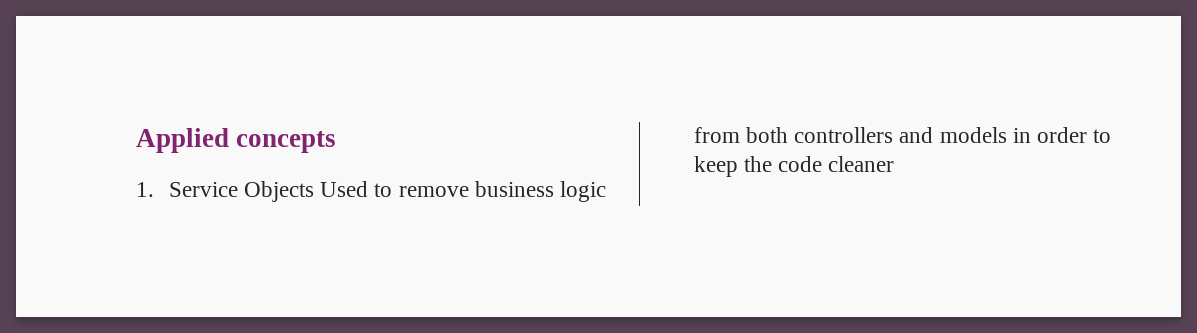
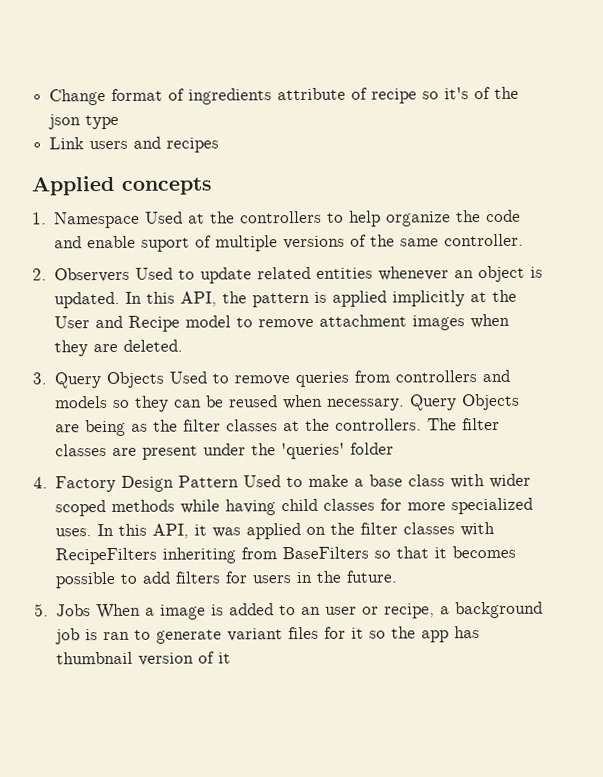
[136,128,337,153] [136,181,606,202] [693,127,1112,143] [693,156,895,177] Applied concepts // 1. Service Objects Used to remove business logic from both controllers and models in order to keep the code cleaner -> [49,86,520,106] [48,114,120,130] [49,136,220,153] [31,175,212,196] [32,209,522,229] [54,233,525,252] [32,265,544,284] [54,289,518,309] [54,313,511,332] [54,339,184,357] [32,369,511,389] [55,393,521,412] [55,417,501,437] [55,442,395,460] [33,473,532,493] [55,497,534,517] [55,521,496,540] [55,545,517,565] [55,570,399,589] [34,601,544,620] [55,626,481,645] [56,651,232,666] Change format of ingredients attribute of recipe so it's of the json type // Link users and recipes // Applied concepts // 1. Namespace Used at the controllers to help organize the code and enable suport of multiple versions of the same controller. // 2. Observers Used to update related entities whenever an object is updated. In this API, the pattern is applied implicitly at the User and Recipe model to remove attachment images when they are deleted. // 3. Query Objects Used to remove queries from controllers and models so they can be reused when necessary. Query Objects are being as the filter classes at the controllers. The filter classes are present under the 'queries' folder // 4. Factory Design Pattern Used to make a base class with wider scoped methods while having child classes for more specialized uses. In this API, it was applied on the filter classes with RecipeFilters inheriting from BaseFilters so that it becomes possible to add filters for users in the future. // 5. Jobs When a image is added to an user or recipe, a background job is ran to generate variant files for it so the app has thumbnail version of it

